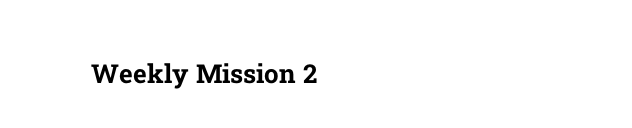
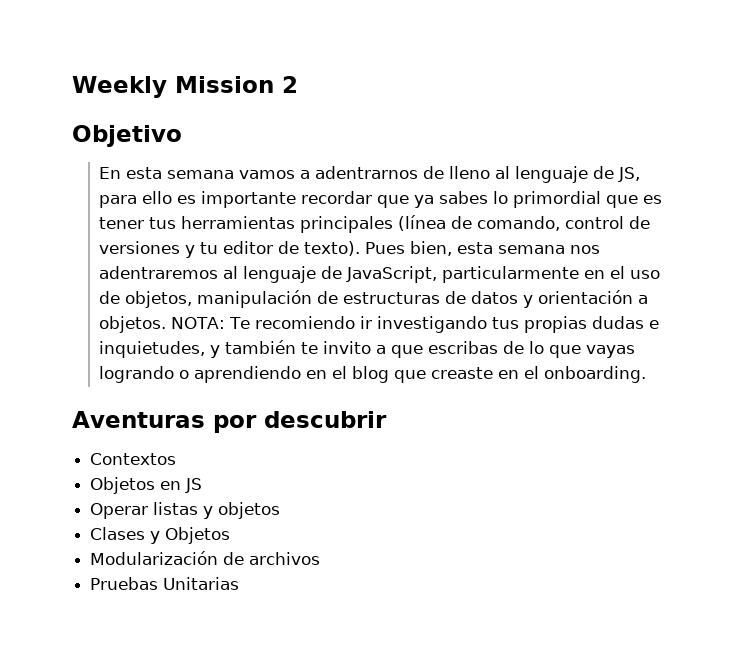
(318, 73) none -> [72,125,182,147] [99,166,641,183] [99,191,663,208] [99,215,651,233] [99,241,601,258] [99,266,661,283] [99,290,649,308] [99,316,660,333] [99,340,636,358] [99,366,647,383] [72,411,387,433] [90,453,177,465] [90,477,203,494] [90,502,281,519] [90,527,231,544] [90,551,321,565] [90,577,240,590] // Objetivo // En esta semana vamos a adentrarnos de lleno al lenguaje de JS, para ello es importante recordar que ya sabes lo primordial que es tener tus herramientas principales (línea de comando, control de versiones y tu editor de texto). Pues bien, esta semana nos adentraremos al lenguaje de JavaScript, particularmente en el uso de objetos, manipulación de estructuras de datos y orientación a objetos. NOTA: Te recomiendo ir investigando tus propias dudas e inquietudes, y también te invito a que escribas de lo que vayas logrando o aprendiendo en el blog que creaste en el onboarding. // Aventuras por descubrir // Contextos // Objetos en JS // Operar listas y objetos // Clases y Objetos // Modularización de archivos // Pruebas Unitarias

